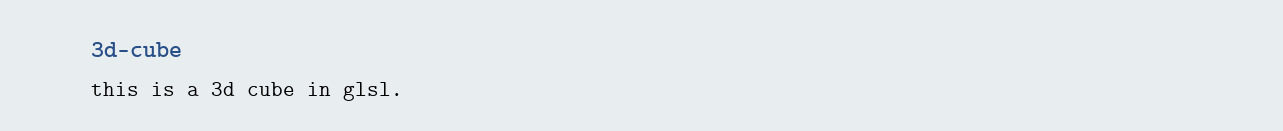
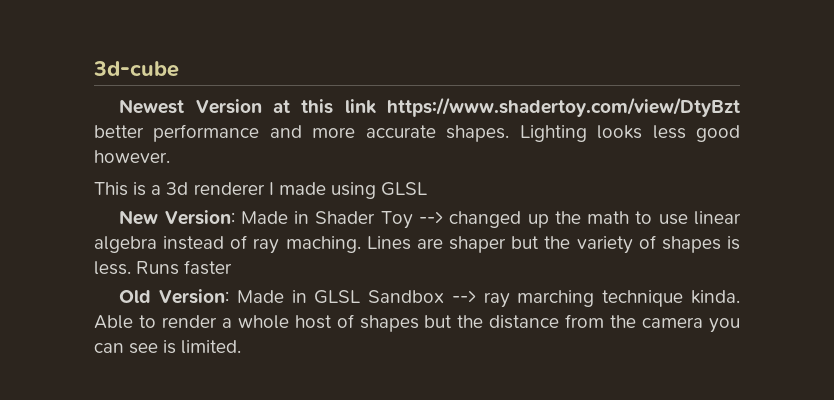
[91,82,403,101] this is a 3d cube in glsl. -> [119,97,740,117] [94,124,741,142] [94,150,170,163] [94,182,428,199] [119,210,741,229] [94,235,740,254] [94,260,233,275] [119,289,741,308] [94,314,741,333] [94,340,242,354] Newest Version at this link https://www.shadertoy.com/view/DtyBzt better performance and more accurate shapes. Lighting looks less good however. // This is a 3d renderer I made using GLSL // New Version: Made in Shader Toy --> changed up the math to use linear algebra instead of ray maching. Lines are shaper but the variety of shapes is less. Runs faster // Old Version: Made in GLSL Sandbox --> ray marching technique kinda. Able to render a whole host of shapes but the distance from the camera you can see is limited.

